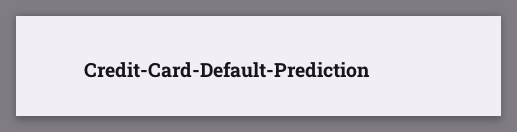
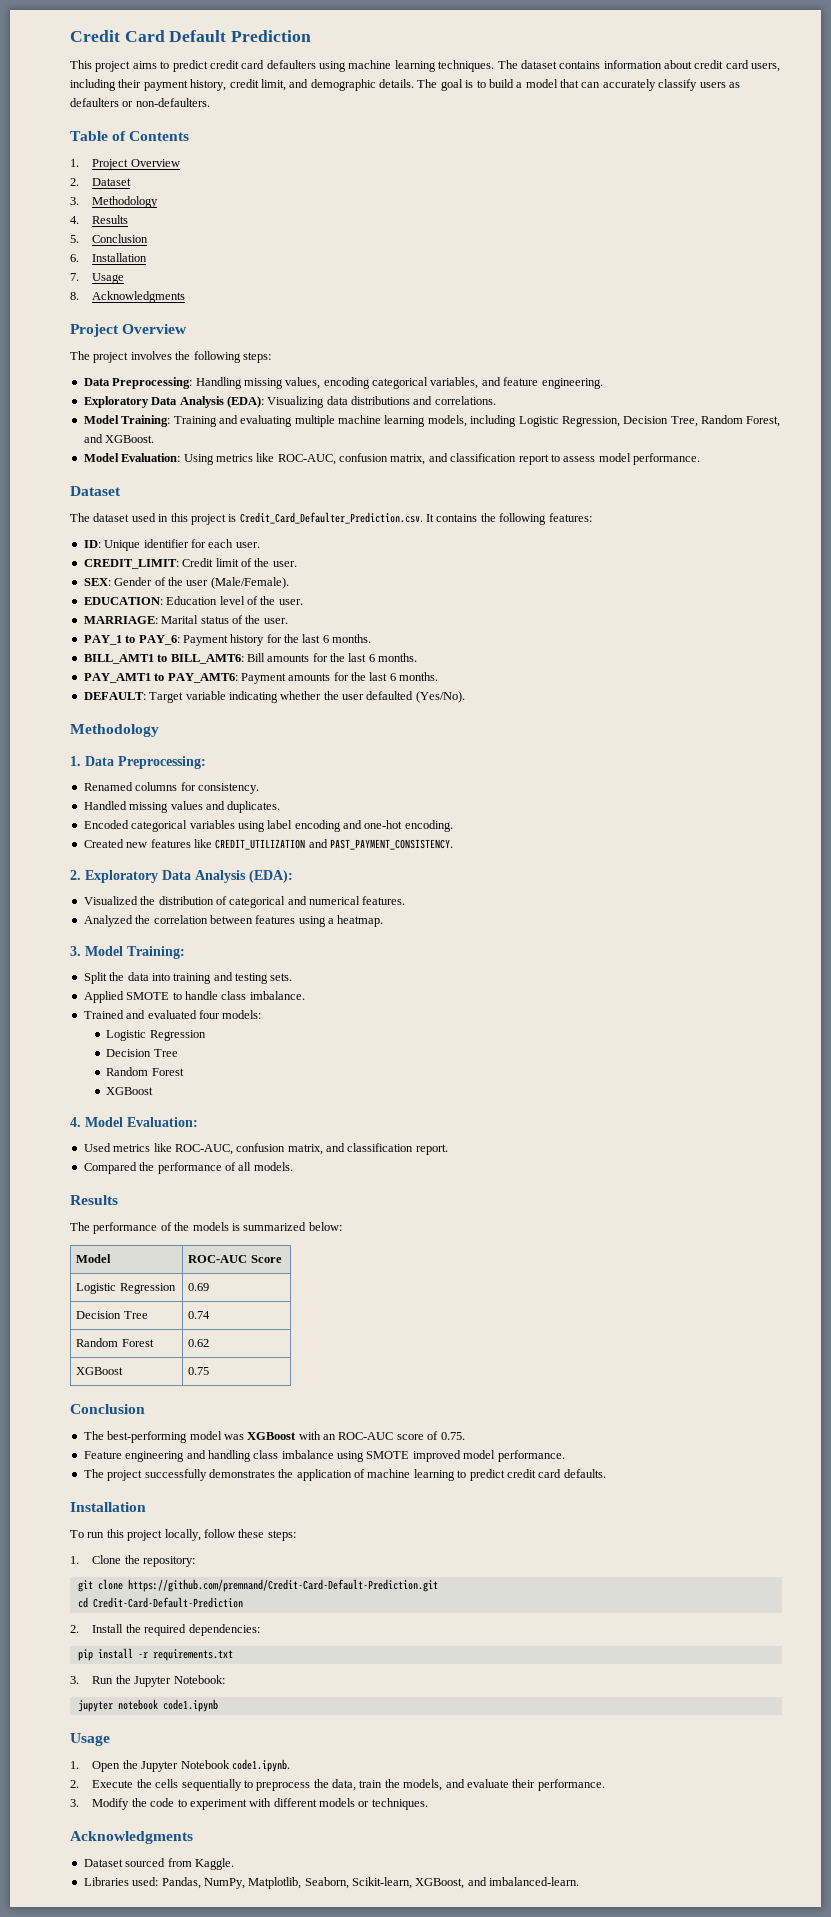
[84,61,370,78] Credit-Card-Default-Prediction -> [70,30,312,42] [70,60,781,72] [70,79,740,91] [70,98,210,107] [70,131,190,141] [70,159,180,170] [70,178,132,186] [70,196,159,208] [70,215,129,224] [70,234,149,243] [70,253,148,262] [70,273,125,284] [70,291,186,303] [70,324,188,337] [70,351,271,363] [83,377,603,389] [83,396,496,408] [83,415,781,427] [83,434,155,443] [83,453,700,465] [70,486,121,496] [70,512,592,525] [83,539,260,551] [83,558,297,569] [83,577,289,589] [83,596,303,605] [83,615,288,624] [83,634,372,646] [83,653,418,664] [83,672,439,684] [83,691,465,703] [70,724,159,737] [70,756,206,769] [83,782,259,794] [83,801,281,813] [83,820,453,832] [83,839,453,850] [70,870,293,883] [83,896,406,908] [83,915,384,927] [70,946,185,959] [83,972,293,984] [83,991,305,1003] [83,1010,262,1019] [106,1030,206,1041] [106,1049,178,1057] [106,1067,184,1076] [106,1087,154,1095] [70,1117,198,1127] [83,1143,448,1155] [83,1162,293,1174] [70,1195,118,1205] [70,1222,342,1234] [76,1254,112,1263] [188,1255,282,1263] [76,1283,176,1294] [188,1283,210,1291] [76,1311,148,1319] [188,1311,211,1319] [76,1338,154,1347] [188,1339,210,1347] [76,1367,124,1375] [188,1367,210,1375] [70,1404,145,1414] [83,1431,465,1443] [83,1450,565,1462] [83,1469,606,1481] [70,1502,146,1512] [70,1529,296,1541] [70,1555,196,1567] [77,1579,438,1592] [77,1597,243,1608] [70,1624,260,1636] [77,1648,233,1661] [70,1675,225,1687] [77,1699,218,1712] [70,1733,110,1746] [70,1759,290,1772] [70,1779,605,1791] [70,1798,428,1810] [70,1831,193,1844] [83,1858,234,1870] [83,1877,580,1889] Credit Card Default Prediction // This project aims to predict credit card defaulters using machine learning techniques. The dataset contains information about credit card users, including their payment history, credit limit, and demographic details. The goal is to build a model that can accurately classify users as defaulters or non-defaulters. // Table of Contents // 1. Project Overview // 2. Dataset // 3. Methodology // 4. Results // 5. Conclusion // 6. Installation // 7. Usage // 8. Acknowledgments // Project Overview // The project involves the following steps: // Data Preprocessing: Handling missing values, encoding categorical variables, and feature engineering. // Exploratory Data Analysis (EDA): Visualizing data distributions and correlations. // Model Training: Training and evaluating multiple machine learning models, including Logistic Regression, Decision Tree, Random Forest, and XGBoost. // Model Evaluation: Using metrics like ROC-AUC, confusion matrix, and classification report to assess model performance. // Dataset // The dataset used in this project is Credit_Card_Defaulter_Prediction.csv. It contains the following features: // ID: Unique identifier for each user. // CREDIT_LIMIT: Credit limit of the user. // SEX: Gender of the user (Male/Female). // EDUCATION: Education level of the user. // MARRIAGE: Marital status of the user. // PAY_1 to PAY_6: Payment history for the last 6 months. // BILL_AMT1 to BILL_AMT6: Bill amounts for the last 6 months. // PAY_AMT1 to PAY_AMT6: Payment amounts for the last 6 months. // DEFAULT: Target variable indicating whether the user defaulted (Yes/No). // Methodology // 1. Data Preprocessing: // Renamed columns for consistency. // Handled missing values and duplicates. // Encoded categorical variables using label encoding and one-hot encoding. // Created new features like CREDIT_UTILIZATION and PAST_PAYMENT_CONSISTENCY. // 2. Exploratory Data Analysis (EDA): // Visualized the distribution of categorical and numerical features. // Analyzed the correlation between features using a heatmap. // 3. Model Training: // Split the data into training and testing sets. // Applied SMOTE to handle class imbalance. // Trained and evaluated four models: // Logistic Regression // Decision Tree // Random Forest // XGBoost // 4. Model Evaluation: // Used metrics like ROC-AUC, confusion matrix, and classification report. // Compared the performance of all models. // Results // The performance of the models is summarized below: // Model | ROC-AUC Score // Logistic Regression | 0.69 // Decision Tree | 0.74 // Random Forest | 0.62 // XGBoost | 0.75 // Conclusion // The best-performing model was XGBoost with an ROC-AUC score of 0.75. // Feature engineering and handling class imbalance using SMOTE improved model performance. // The project successfully demonstrates the application of machine learning to predict credit card defaults. // Installation // To run this project locally, follow these steps: // 1. Clone the repository: // git clone https://github.com/premnand/Credit-Card-Default-Prediction.git // cd Credit-Card-Default-Prediction // 2. Install the required dependencies: // pip install -r requirements.txt // 3. Run the Jupyter Notebook: // jupyter notebook code1.ipynb // Usage // 1. Open the Jupyter Notebook code1.ipynb. // 2. Execute the cells sequentially to preprocess the data, train the models, and evaluate their performance. // 3. Modify the code to experiment with different models or techniques. // Acknowledgments // Dataset sourced from Kaggle. // Libraries used: Pandas, NumPy, Matplotlib, Seaborn, Scikit-learn, XGBoost, and imbalanced-learn.

